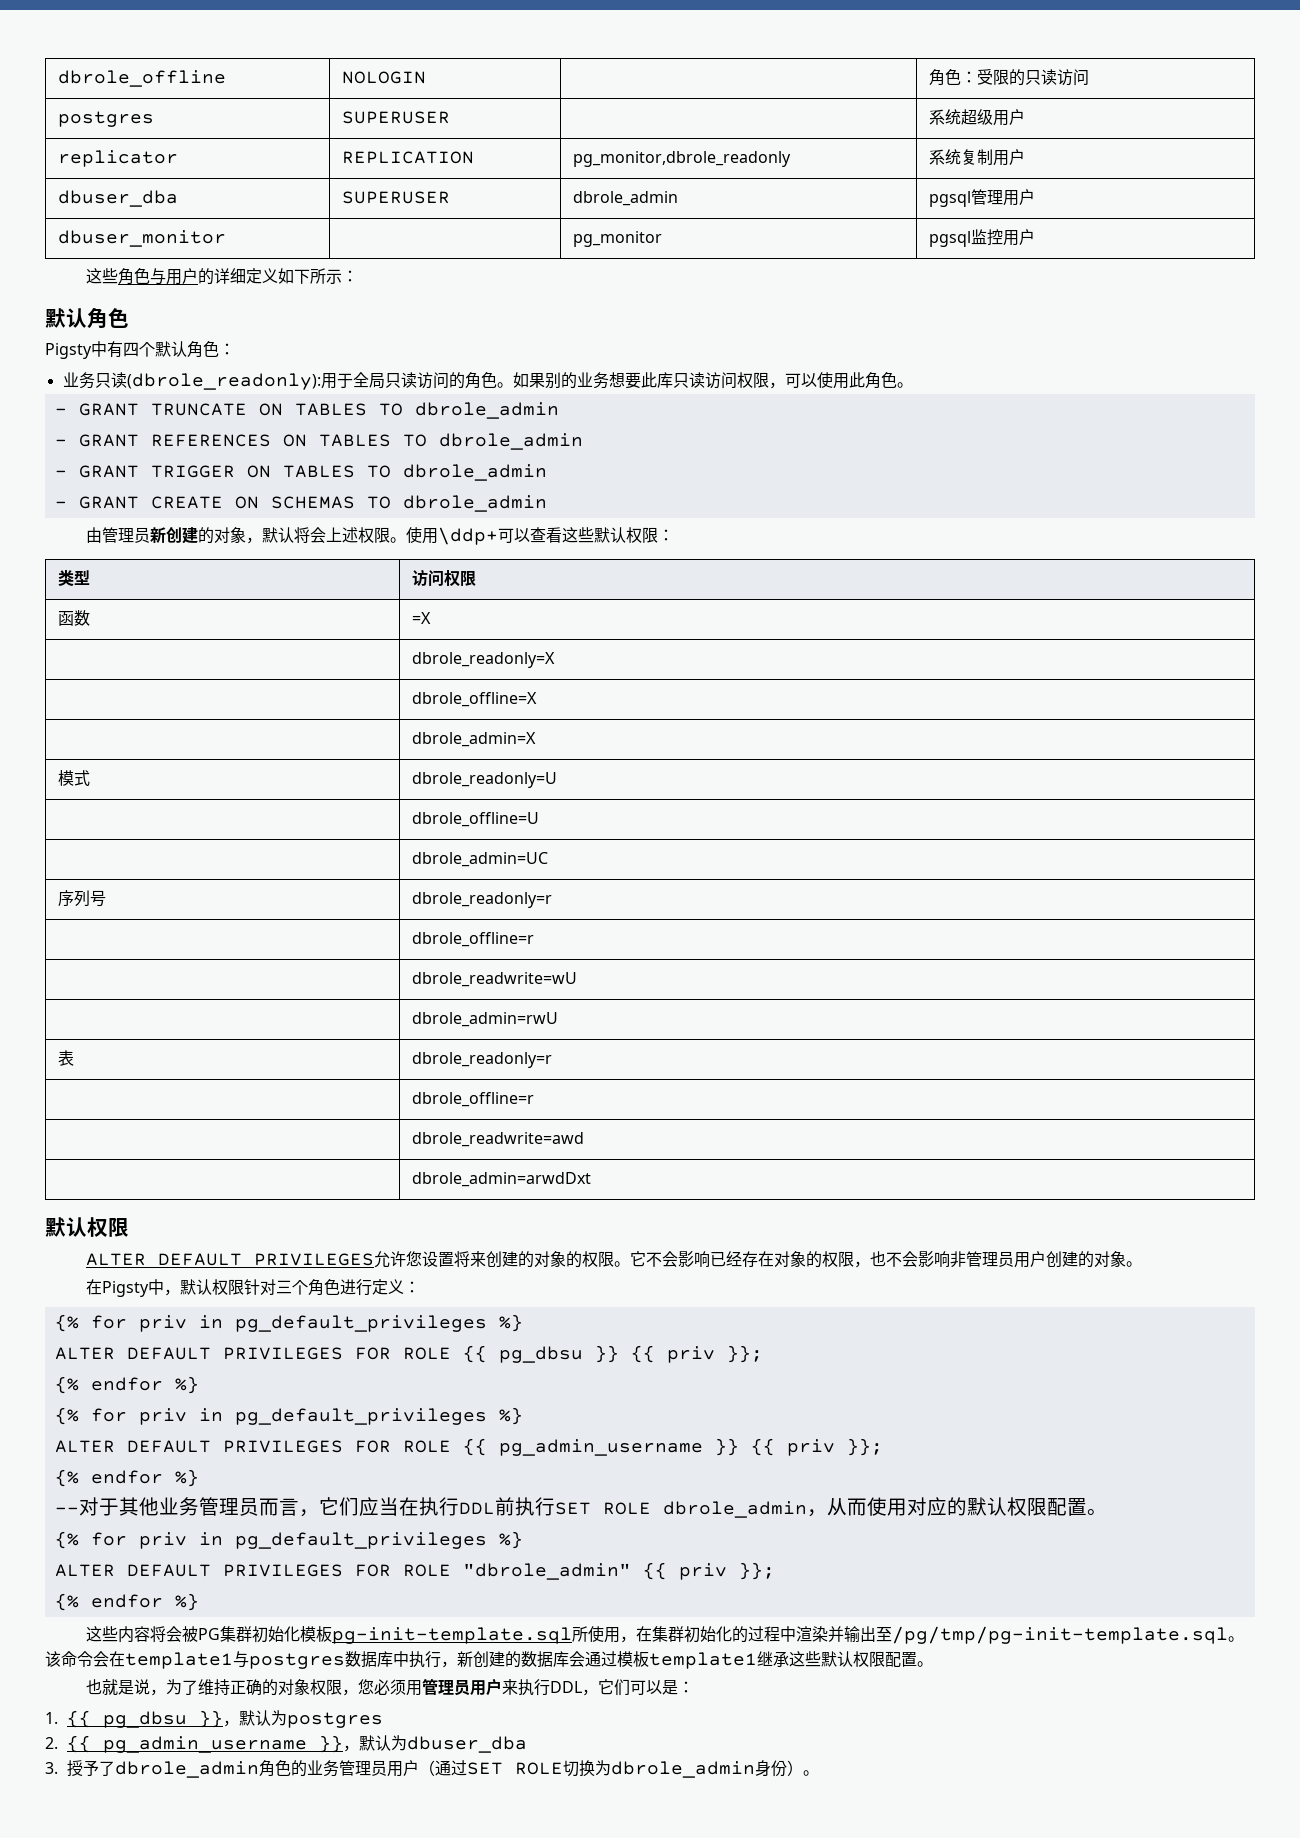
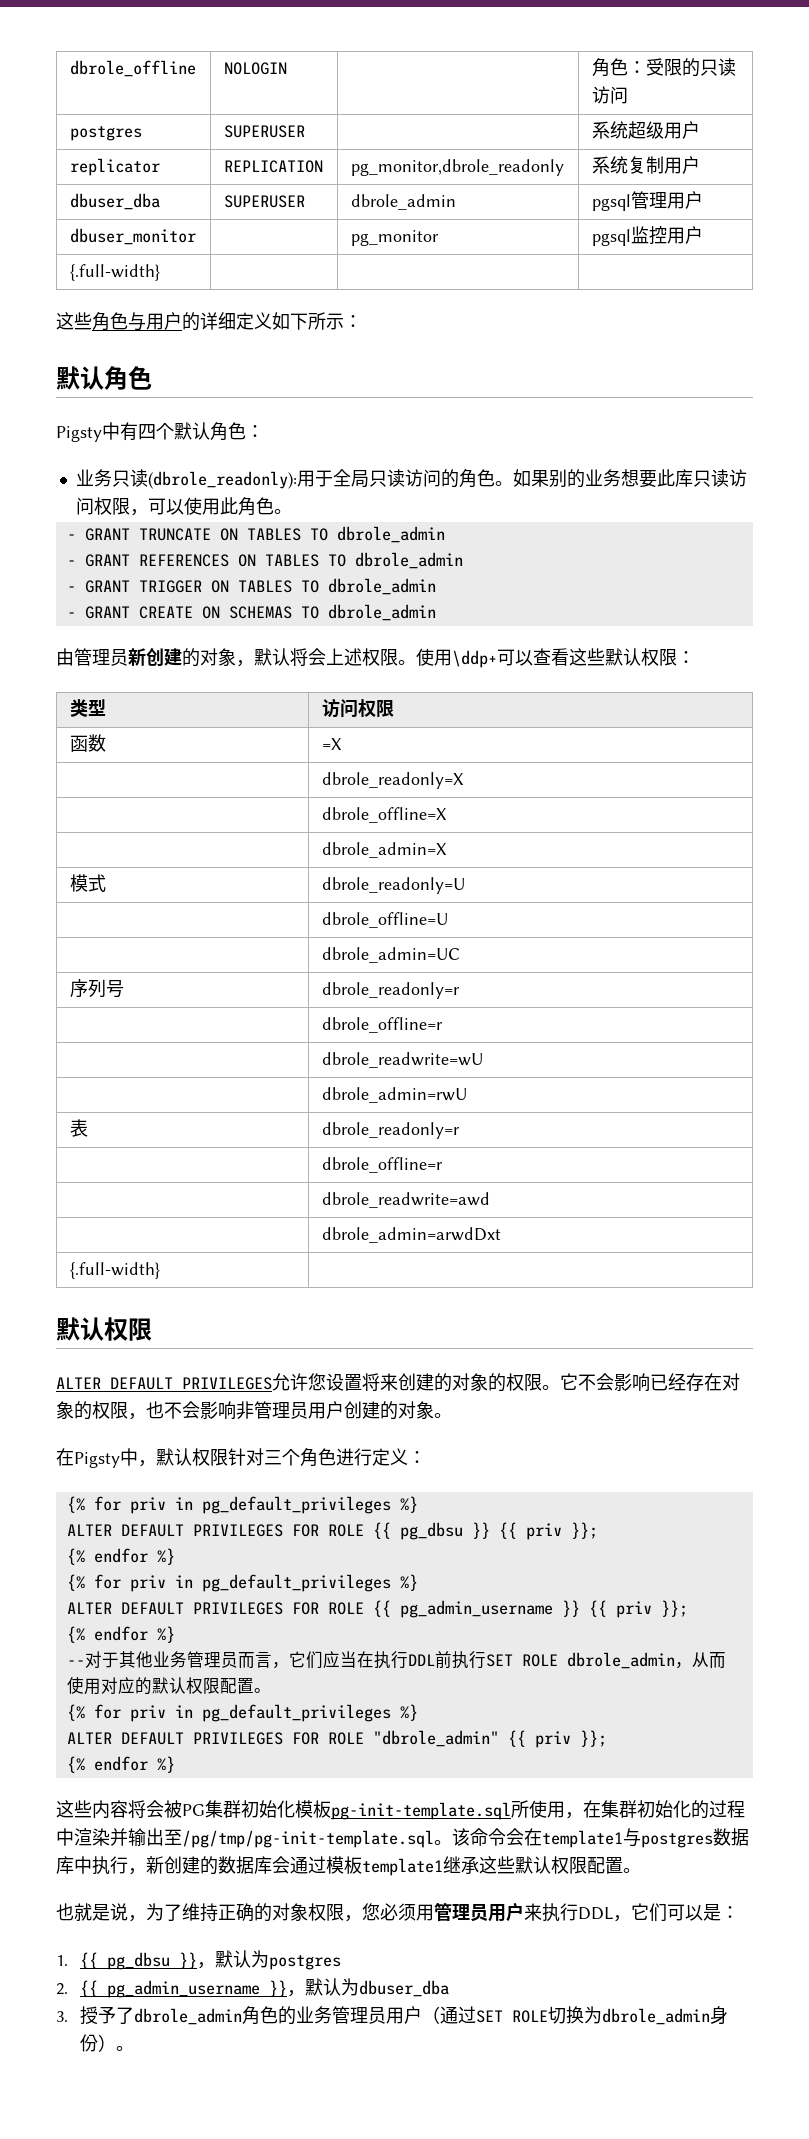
(1035, 237) none -> [69,264,160,281] // {.full-width} | | |
(591, 1179) none -> [69,1262,160,1279] // {.full-width} |

